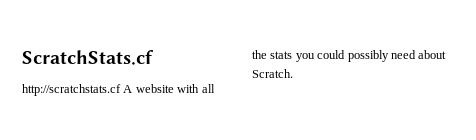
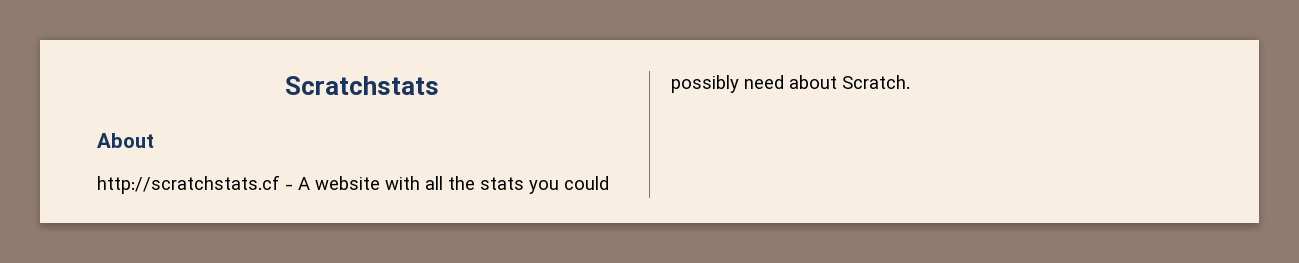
[22,50,154,65] ScratchStats.cf -> [284,76,439,95] [97,133,154,148] Scratchstats // About
(121, 90) none -> [285,184,293,190] -

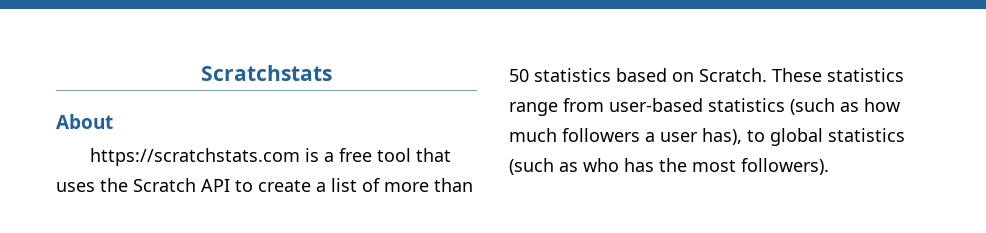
[97,175,609,194] [671,75,910,93] http://scratchstats.cf - A website with all the stats you could possibly need about Scratch. -> [90,148,452,166] [56,178,473,192] [509,68,904,82] [509,98,900,116] [509,128,905,146] [509,158,829,175] https://scratchstats.com is a free tool that uses the Scratch API to create a list of more than 50 statistics based on Scratch. These statistics range from user-based statistics (such as how much followers a user has), to global statistics (such as who has the most followers).

